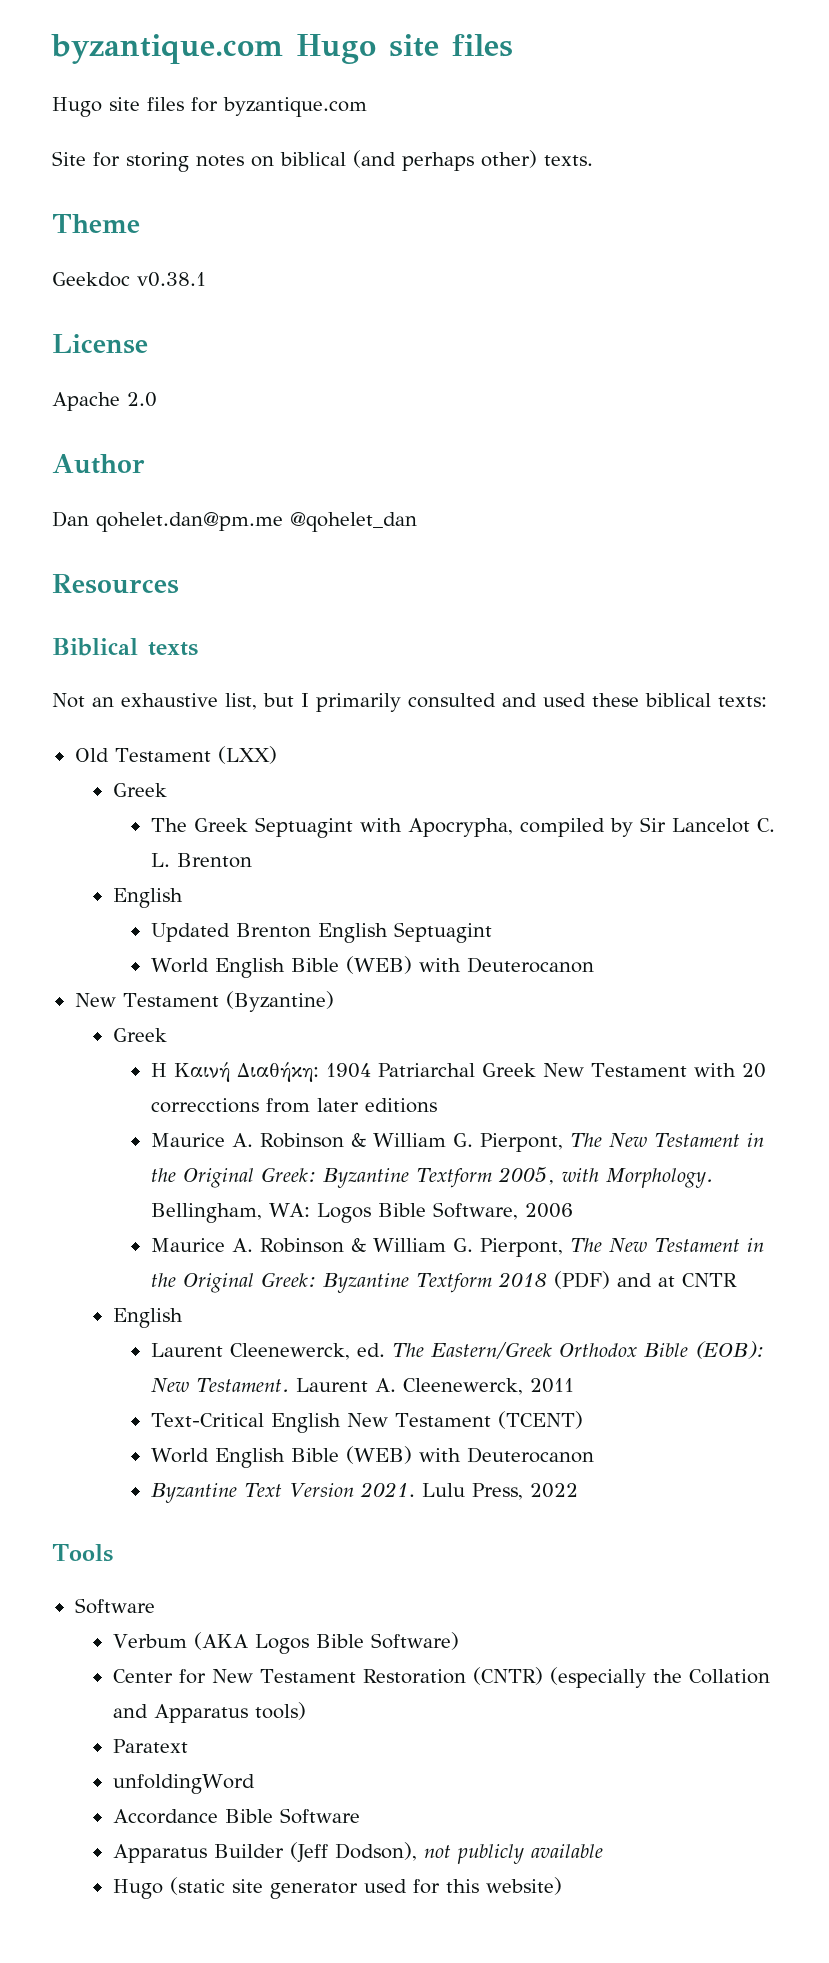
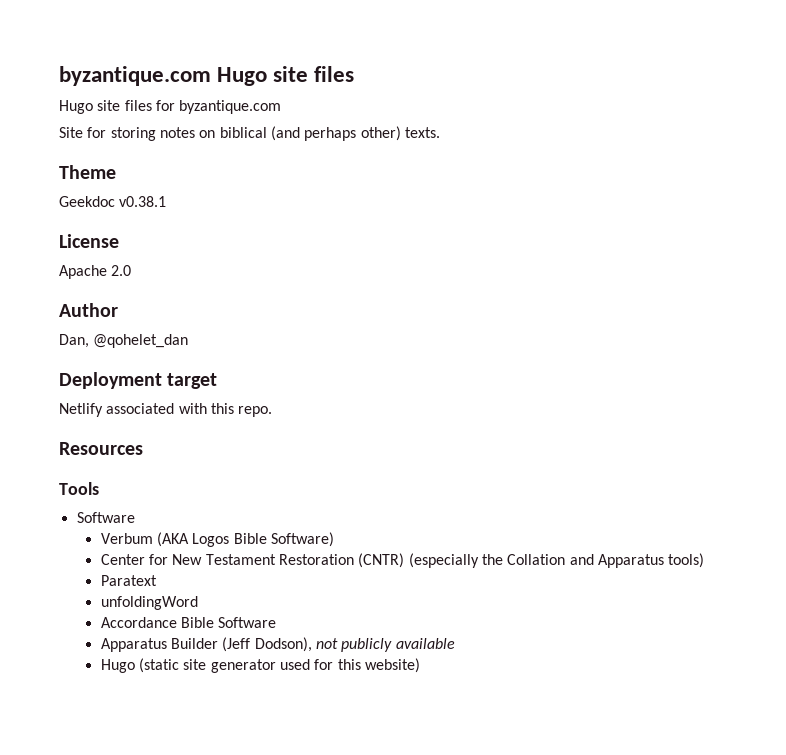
[52,511,283,532] Dan qohelet.dan@pm.me -> [59,334,89,348] Dan,
[52,574,179,594] [52,638,198,656] [52,693,767,712] [74,746,277,764] [112,783,167,797] [150,817,775,838] [150,853,252,868] [112,888,183,908] [150,922,492,943] [150,956,595,978] [74,991,334,1012] [112,1028,167,1042] [150,1062,767,1082] [150,1098,437,1113] [150,1132,765,1152] [150,1167,714,1188] [150,1202,574,1223] [150,1237,765,1257] [150,1271,738,1293] [112,1308,183,1328] [150,1341,764,1360] [150,1378,575,1395] [150,1411,584,1433] [150,1446,595,1468] [150,1482,579,1503] Resources // Biblical texts // Not an exhaustive list, but I primarily consulted and used these biblical texts: // Old Testament (LXX) // Greek // The Greek Septuagint with Apocrypha, compiled by Sir Lancelot C. L. Brenton // English // Updated Brenton English Septuagint // World English Bible (WEB) with Deuterocanon // New Testament (Byzantine) // Greek // Η Καινή Διαθήκη: 1904 Patriarchal Greek New Testament with 20 correcctions from later editions // Maurice A. Robinson & William G. Pierpont, The New Testament in the Original Greek: Byzantine Textform 2005, with Morphology. Bellingham, WA: Logos Bible Software, 2006 // Maurice A. Robinson & William G. Pierpont, The New Testament in the Original Greek: Byzantine Textform 2018 (PDF) and at CNTR // English // Laurent Cleenewerck, ed. The Eastern/Greek Orthodox Bible (EOB): New Testament. Laurent A. Cleenewerck, 2011 // Text-Critical English New Testament (TCENT) // World English Bible (WEB) with Deuterocanon // Byzantine Text Version 2021. Lulu Press, 2022 -> [59,372,218,389] [59,403,273,417] [59,442,143,455] Deployment target // Netlify associated with this repo. // Resources

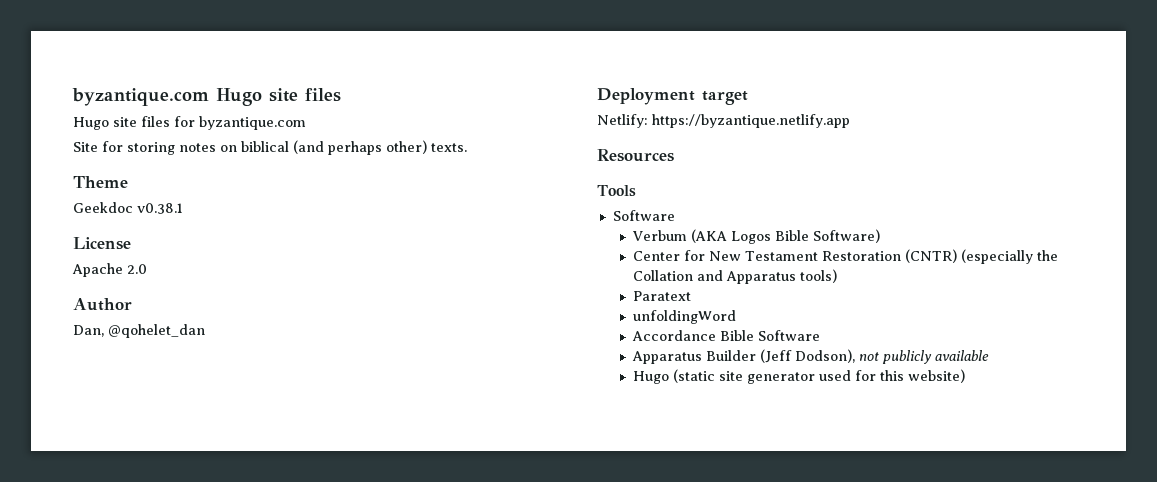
[59,403,273,417] Netlify associated with this repo. -> [597,114,850,128] Netlify: https://byzantique.netlify.app

